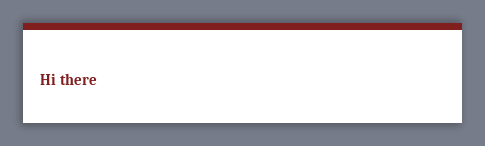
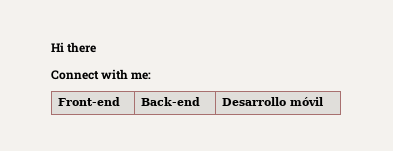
(98, 79) none -> [51,69,152,80] [58,97,121,106] [141,97,201,106] [222,97,324,106] // Connect with me: // Front-end | Back-end | Desarrollo móvil

